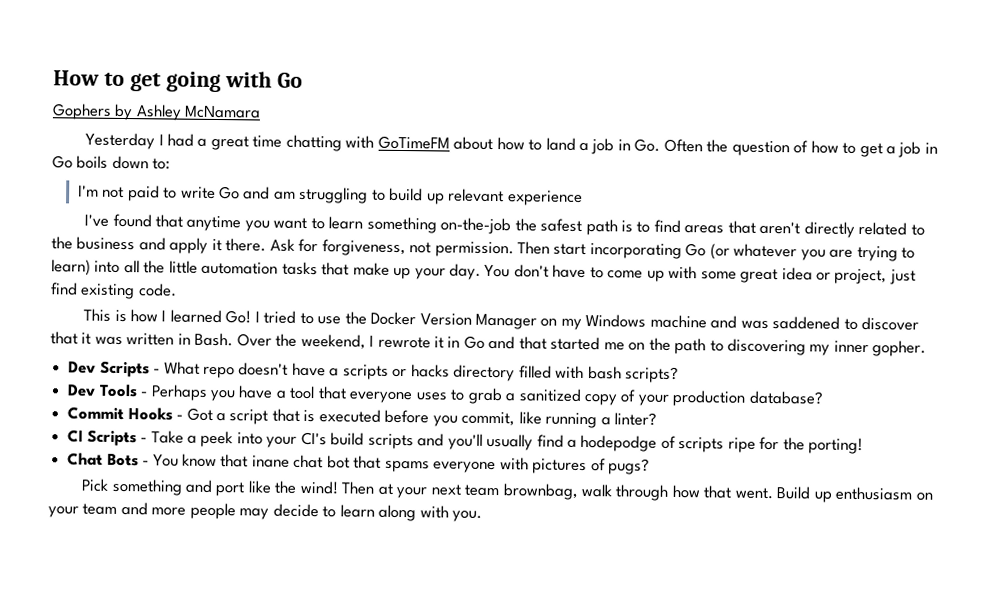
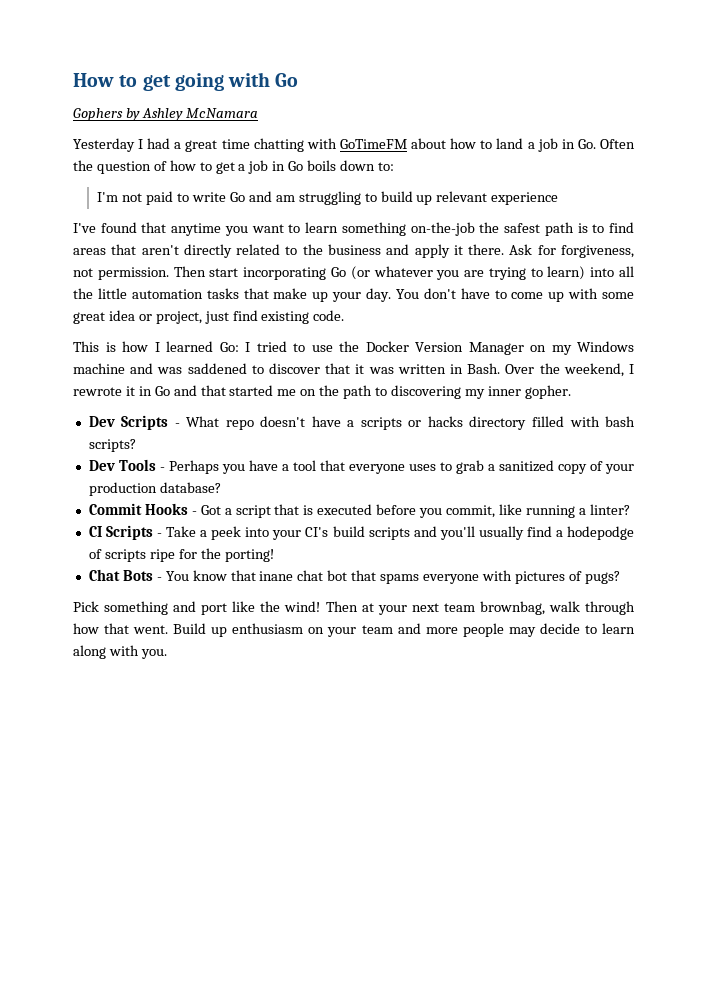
[225,310,252,324] Go! -> [219,342,239,352] Go:

